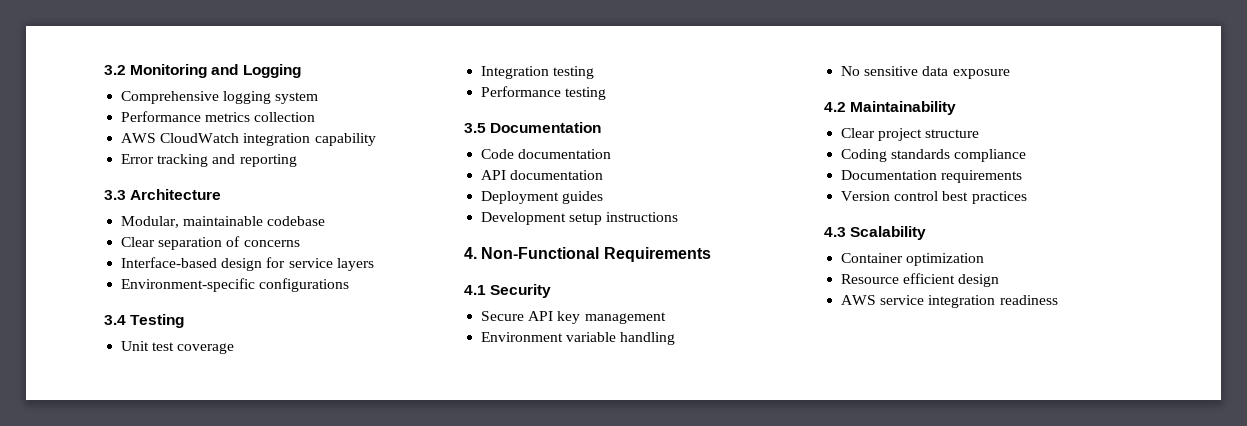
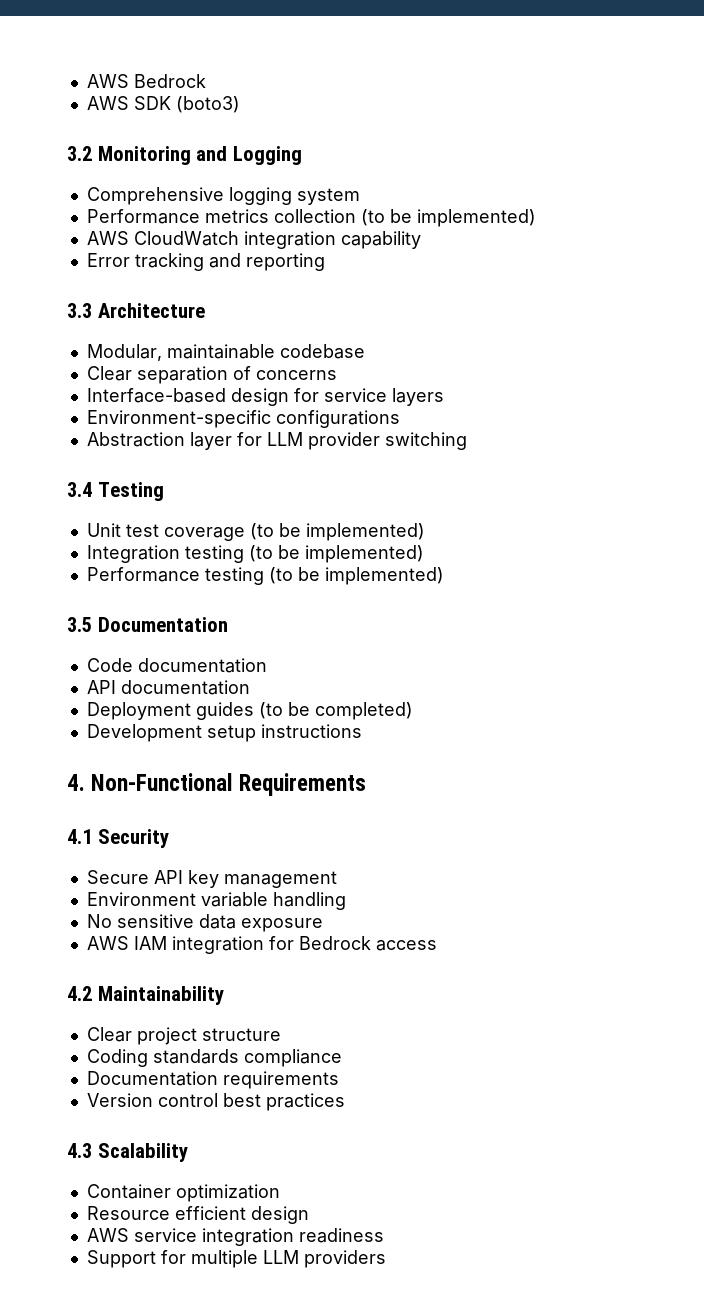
(104, 70) none -> [86,74,206,88] [86,96,240,113] AWS Bedrock // AWS SDK (boto3) //
(316, 117) none -> [360,209,536,227] (to be implemented)
(350, 285) none -> [86,432,467,450] // Abstraction layer for LLM provider switching
(235, 348) none -> [249,523,425,541] (to be implemented)
(595, 72) none -> [248,545,424,563] (to be implemented)
(607, 93) none -> [268,567,444,585] (to be implemented)
(604, 197) none -> [258,702,413,720] (to be completed)
(1010, 74) none -> [86,936,437,954] // AWS IAM integration for Bedrock access
(1058, 300) none -> [86,1250,386,1268] // Support for multiple LLM providers

